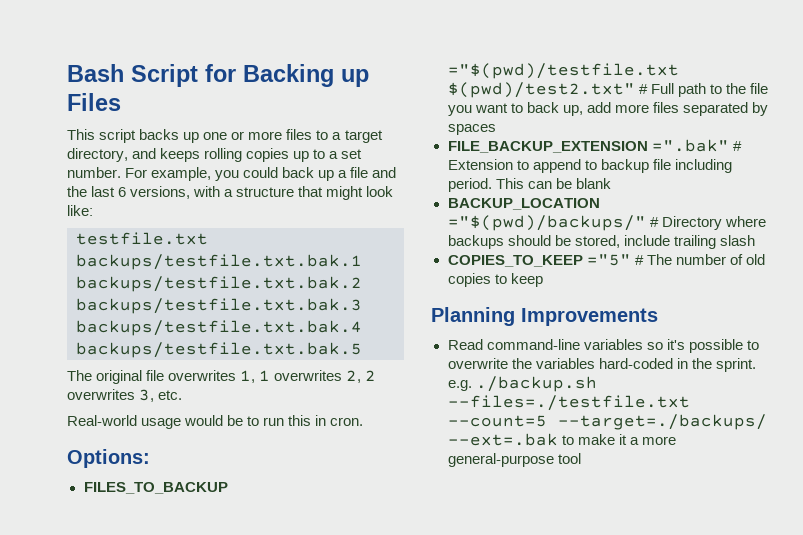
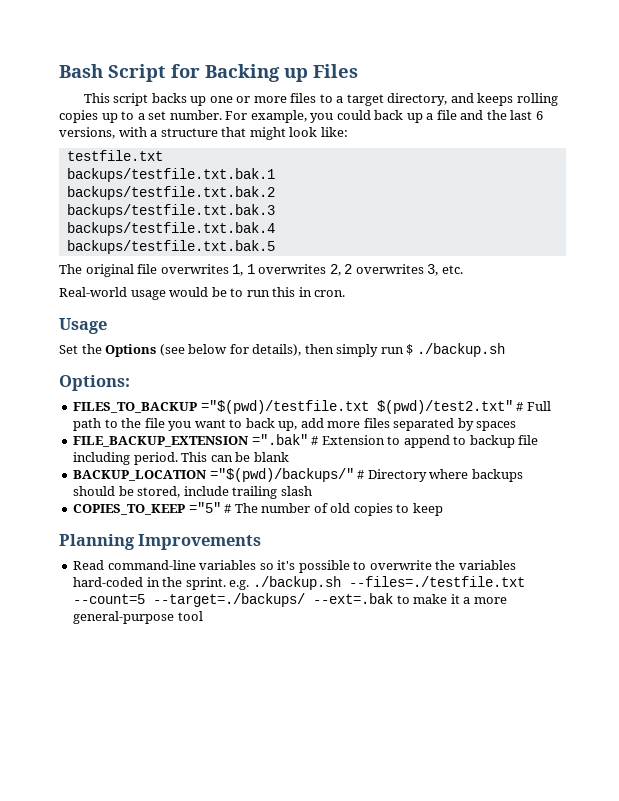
(364, 421) none -> [59,318,107,334] [59,343,505,357] // Usage // Set the Options (see below for details), then simply run $ ./backup.sh

